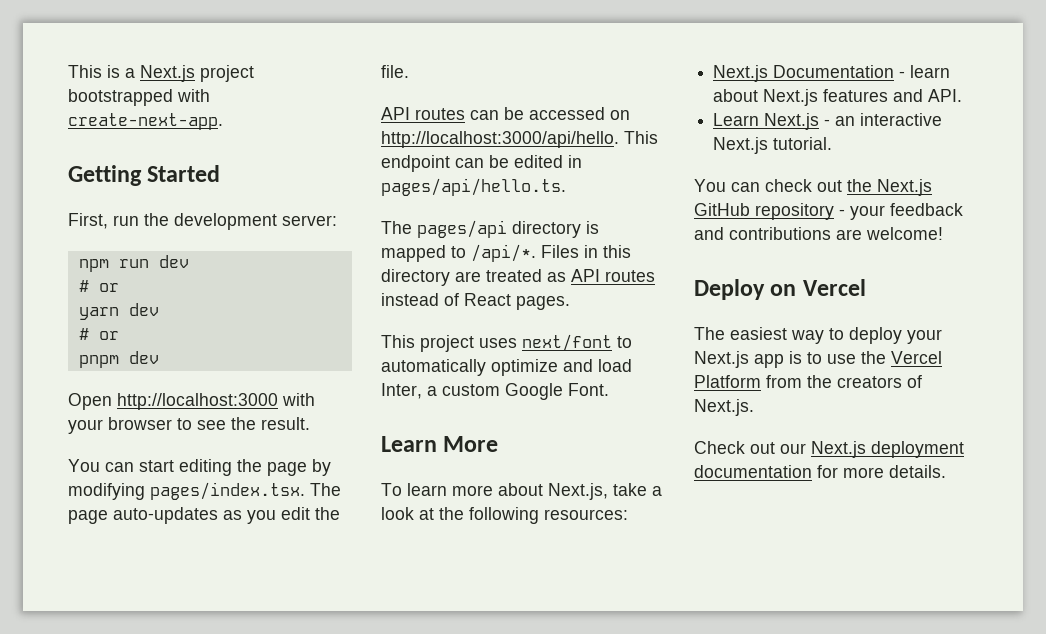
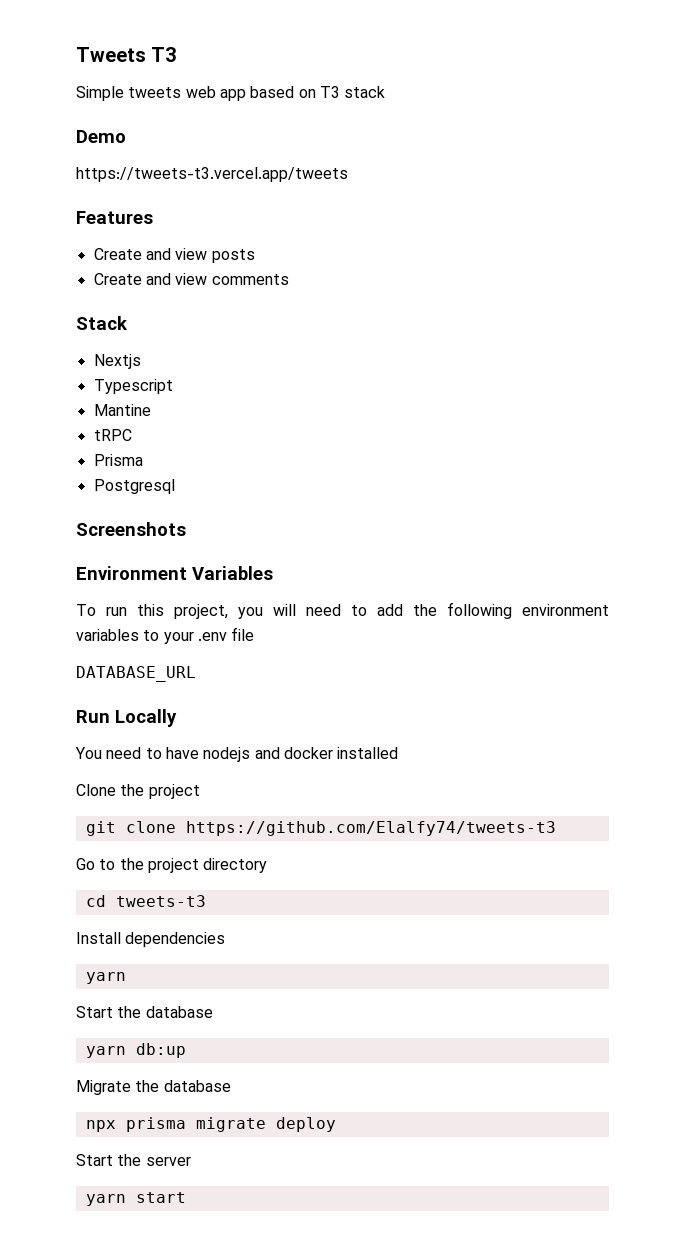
[68,65,254,82] [68,89,210,106] [68,113,223,130] [68,165,221,186] [68,213,337,230] [78,255,189,272] [78,280,119,292] [78,303,159,320] [78,328,119,340] [78,351,159,368] [68,393,315,410] [68,417,310,434] [68,459,331,476] [68,482,341,500] [68,507,340,524] [381,65,409,78] [381,107,630,120] [381,131,658,148] [381,155,582,172] [381,178,566,196] [381,220,599,238] [381,244,631,262] [381,269,655,286] [381,293,570,310] [381,334,632,352] [381,359,632,376] [381,383,609,400] [381,436,499,452] [381,483,662,500] [381,507,628,524] [713,65,951,82] [713,89,963,106] [713,113,943,130] [713,137,833,154] [694,179,932,196] [694,203,963,220] [694,227,943,240] [694,279,866,300] [694,327,942,344] [694,351,942,368] [694,375,922,388] [694,399,754,416] [694,441,964,458] [694,465,946,478] This is a Next.js project bootstrapped with create-next-app. // Getting Started // First, run the development server: // npm run dev // # or // yarn dev // # or // pnpm dev // Open http://localhost:3000 with your browser to see the result. // You can start editing the page by modifying pages/index.tsx. The page auto-updates as you edit the file. // API routes can be accessed on http://localhost:3000/api/hello. This endpoint can be edited in pages/api/hello.ts. // The pages/api directory is mapped to /api/*. Files in this directory are treated as API routes instead of React pages. // This project uses next/font to automatically optimize and load Inter, a custom Google Font. // Learn More // To learn more about Next.js, take a look at the following resources: // Next.js Documentation - learn about Next.js features and API. // Learn Next.js - an interactive Next.js tutorial. // You can check out the Next.js GitHub repository - your feedback and contributions are welcome! // Deploy on Vercel // The easiest way to deploy your Next.js app is to use the Vercel Platform from the creators of Next.js. // Check out our Next.js deployment documentation for more details. -> [76,47,177,62] [76,86,386,101] [76,130,126,143] [76,167,348,182] [76,211,153,224] [93,248,255,263] [93,273,289,285] [76,316,128,330] [93,354,141,369] [93,379,173,394] [93,404,151,416] [93,429,132,441] [93,454,143,466] [93,479,175,494] [76,522,186,536] [76,566,273,580] [76,602,609,619] [76,627,255,644] [76,666,196,682] [76,709,177,727] [75,747,399,762] [76,784,200,799] [85,821,556,836] [76,858,268,873] [85,895,206,907] [76,932,226,947] [85,972,126,984] [76,1006,213,1018] [85,1043,186,1058] [76,1080,231,1095] [85,1117,336,1132] [76,1154,191,1166] [85,1192,186,1206] Tweets T3 // Simple tweets web app based on T3 stack // Demo // https://tweets-t3.vercel.app/tweets // Features // Create and view posts // Create and view comments // Stack // Nextjs // Typescript // Mantine // tRPC // Prisma // Postgresql // Screenshots // Environment Variables // To run this project, you will need to add the following environment variables to your .env file // DATABASE_URL // Run Locally // You need to have nodejs and docker installed // Clone the project // git clone https://github.com/Elalfy74/tweets-t3 // Go to the project directory // cd tweets-t3 // Install dependencies // yarn // Start the database // yarn db:up // Migrate the database // npx prisma migrate deploy // Start the server // yarn start

